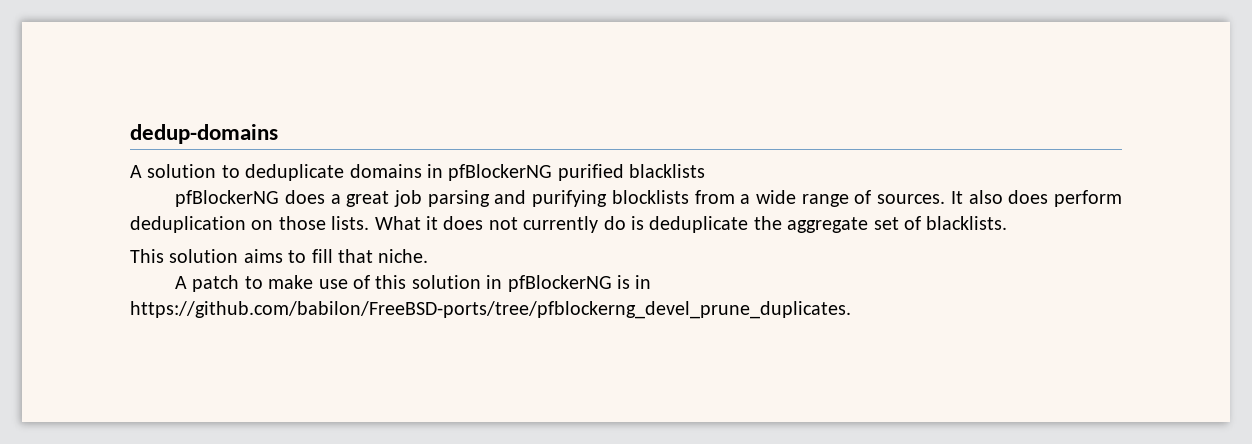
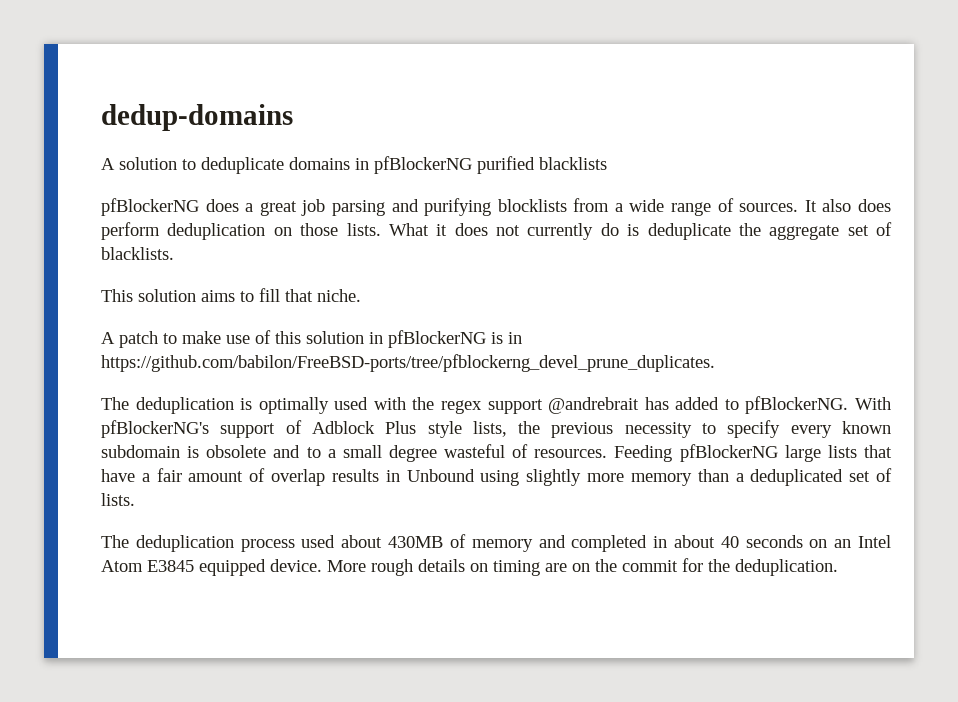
(851, 310) none -> [101,396,891,414] [101,420,891,438] [101,444,892,462] [101,468,893,486] [101,493,135,506] [101,534,891,552] [101,558,838,576] // The deduplication is optimally used with the regex support @andrebrait has added to pfBlockerNG. With pfBlockerNG's support of Adblock Plus style lists, the previous necessity to specify every known subdomain is obsolete and to a small degree wasteful of resources. Feeding pfBlockerNG large lists that have a fair amount of overlap results in Unbound using slightly more memory than a deduplicated set of lists. // The deduplication process used about 430MB of memory and completed in about 40 seconds on an Intel Atom E3845 equipped device. More rough details on timing are on the commit for the deduplication.

